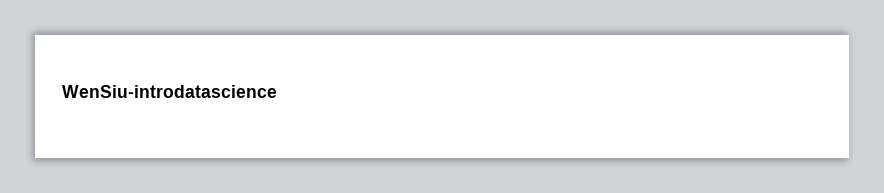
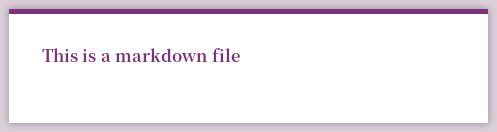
[62,85,277,98] WenSiu-introdatascience -> [42,48,240,62] This is a markdown file

